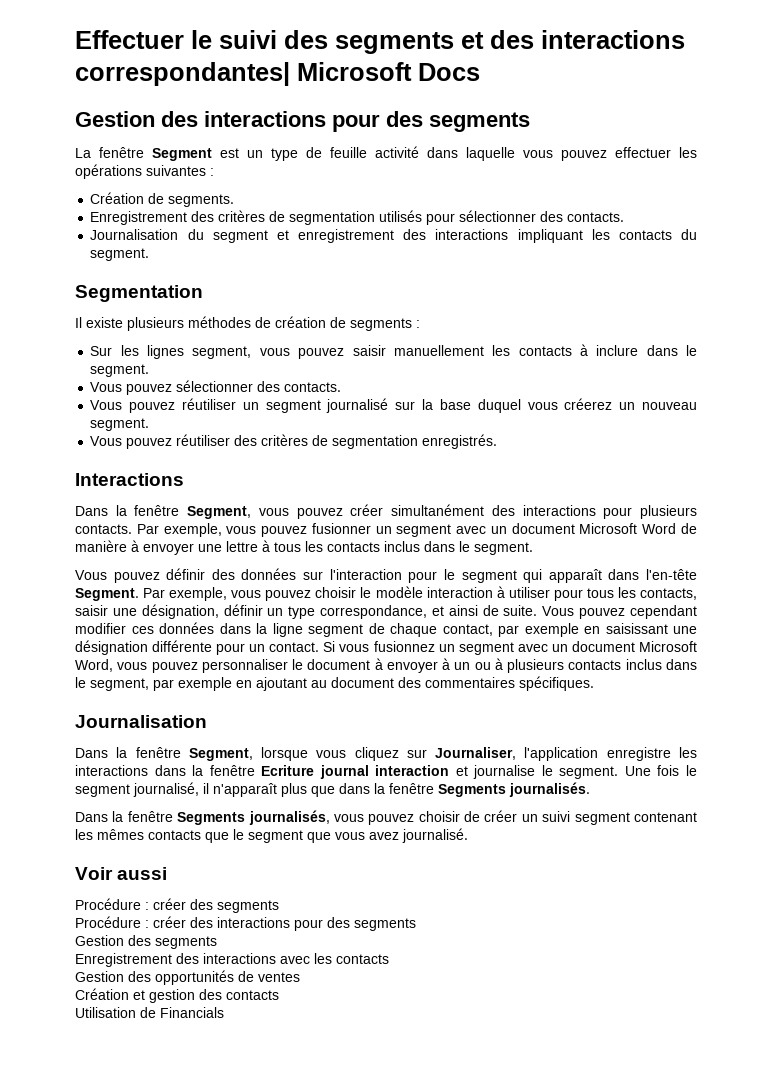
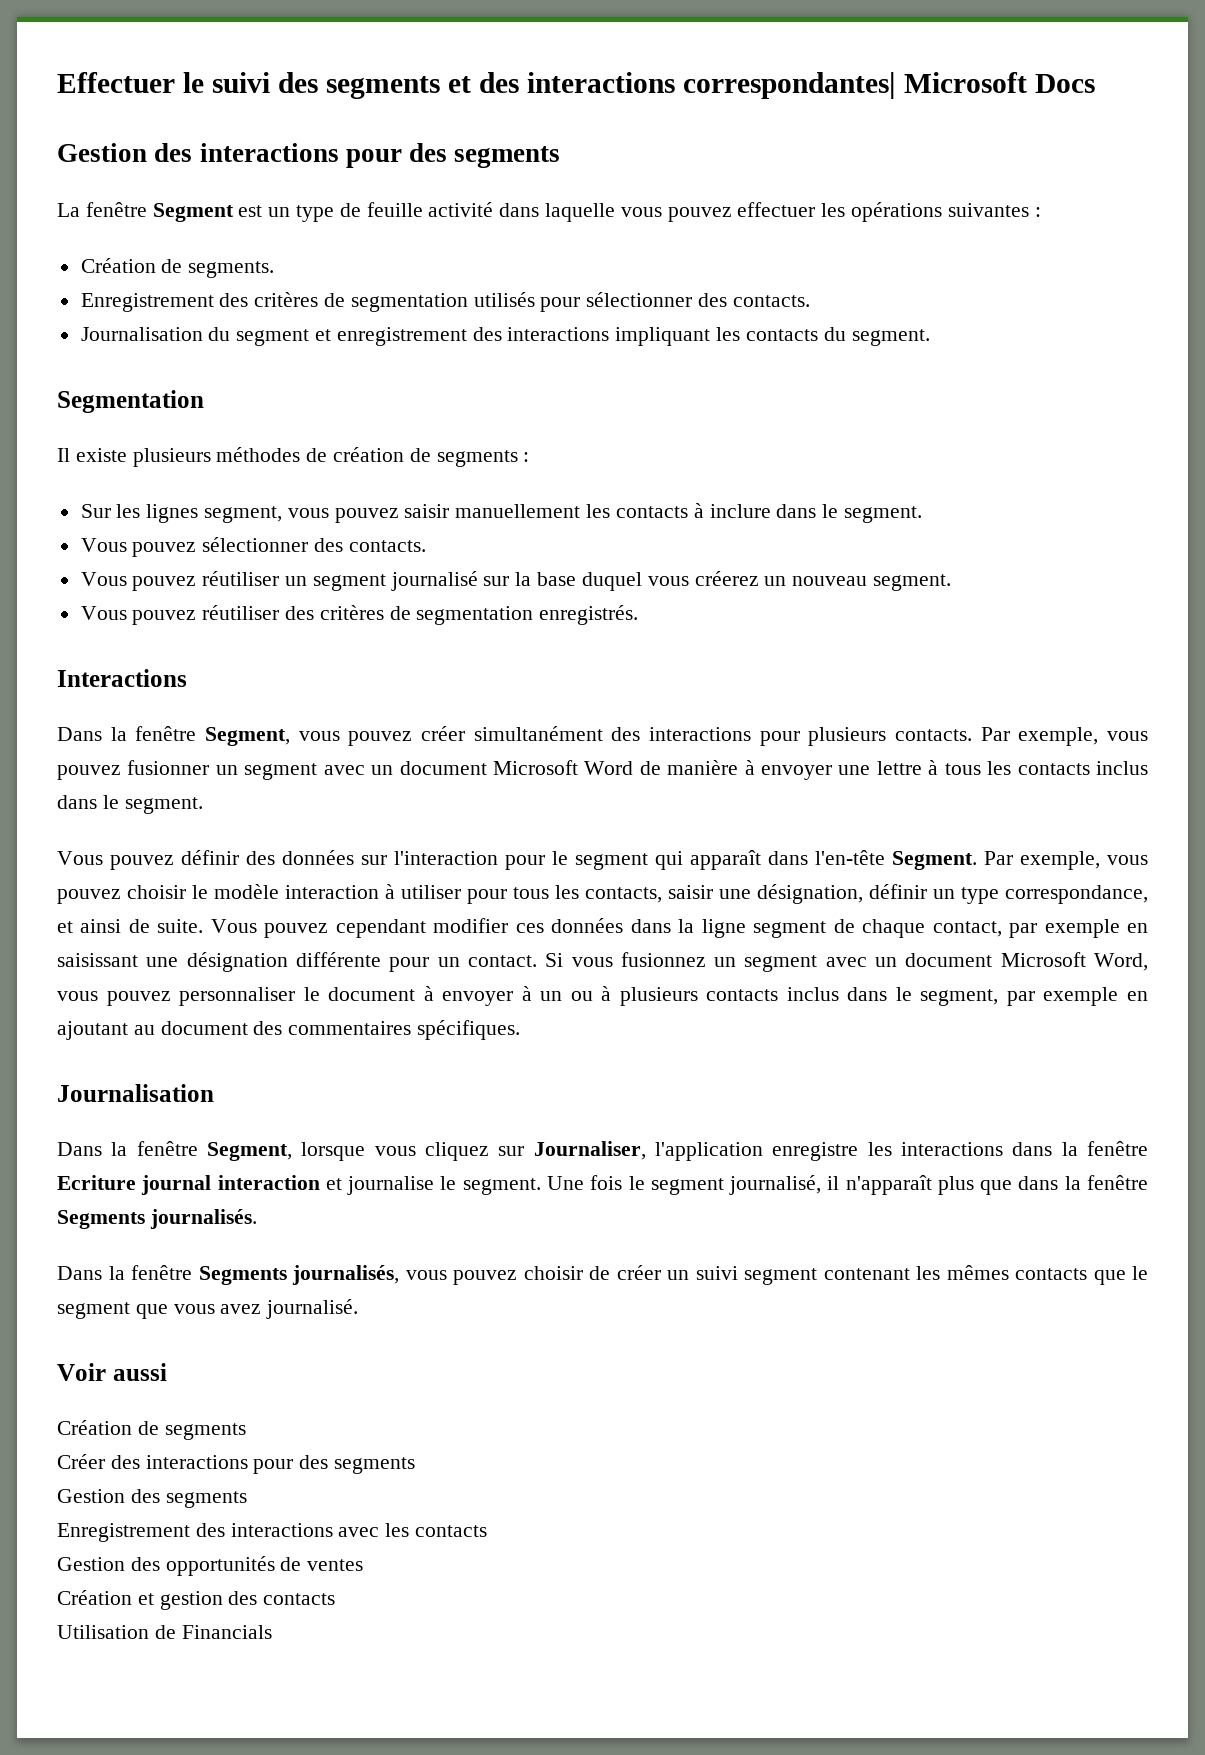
[75,898,279,913] [75,916,186,928] Procédure : créer des segments // Procédure : créer -> [57,1420,246,1440] [57,1454,105,1469] Création de segments // Créer

